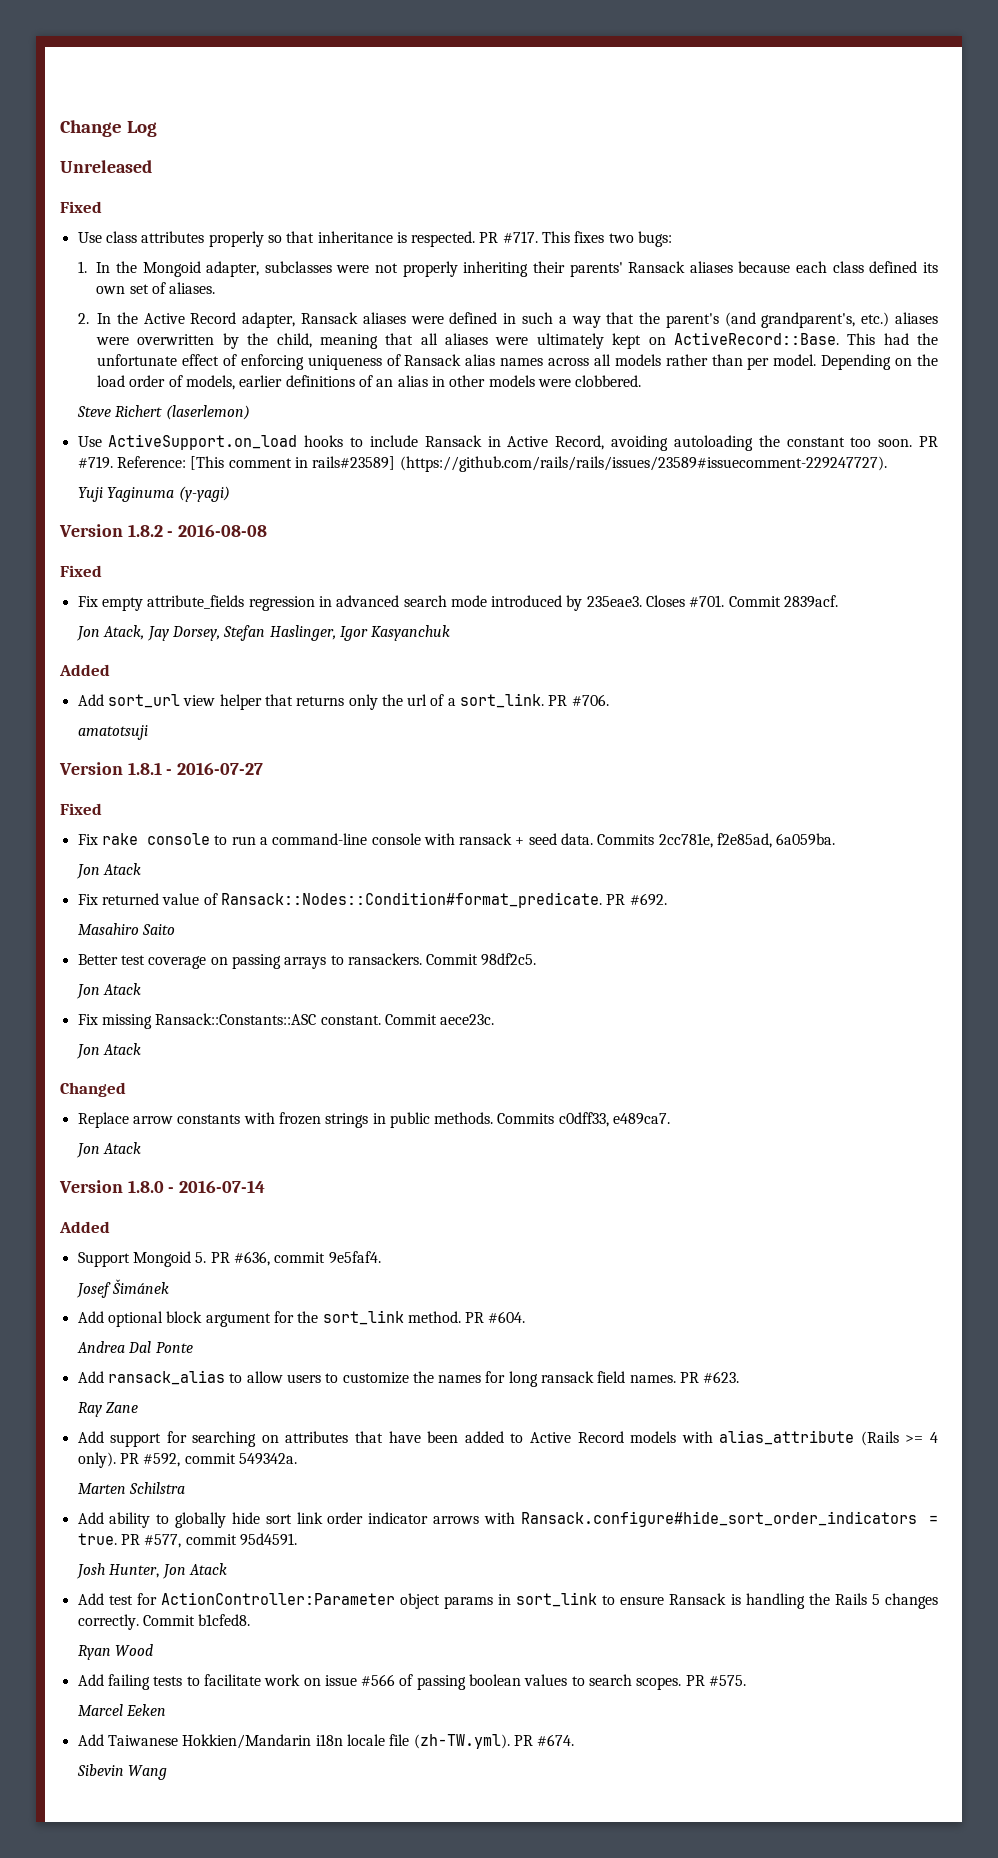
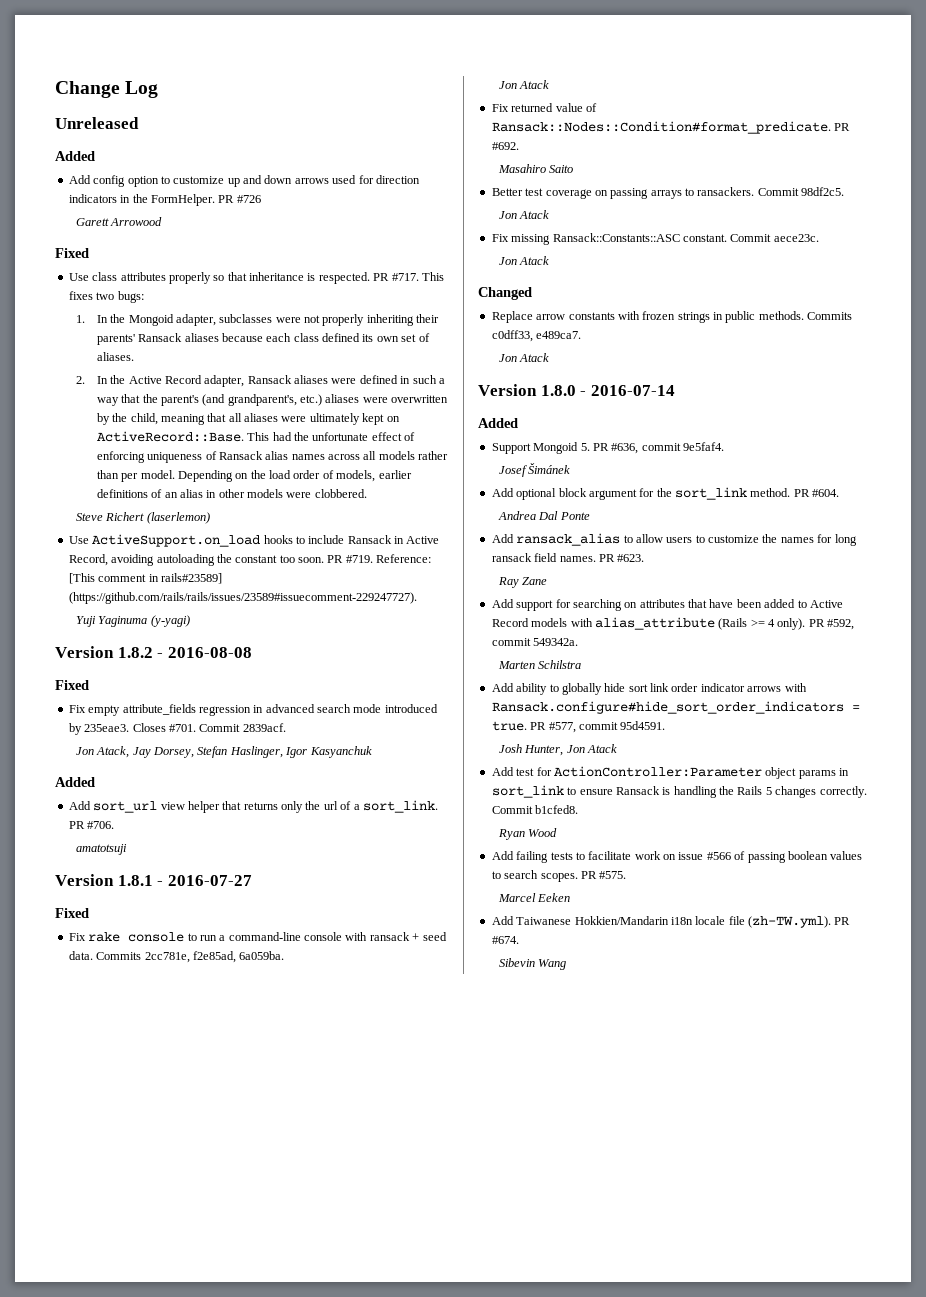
(152, 166) none -> [55,151,95,161] [68,175,420,187] [68,194,261,206] [75,217,163,226] // Added // Add config option to customize up and down arrows used for direction indicators in the FormHelper. PR #726 // Garett Arrowood

